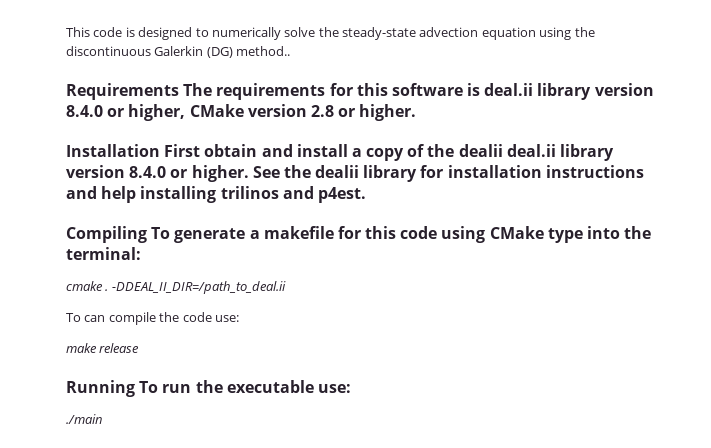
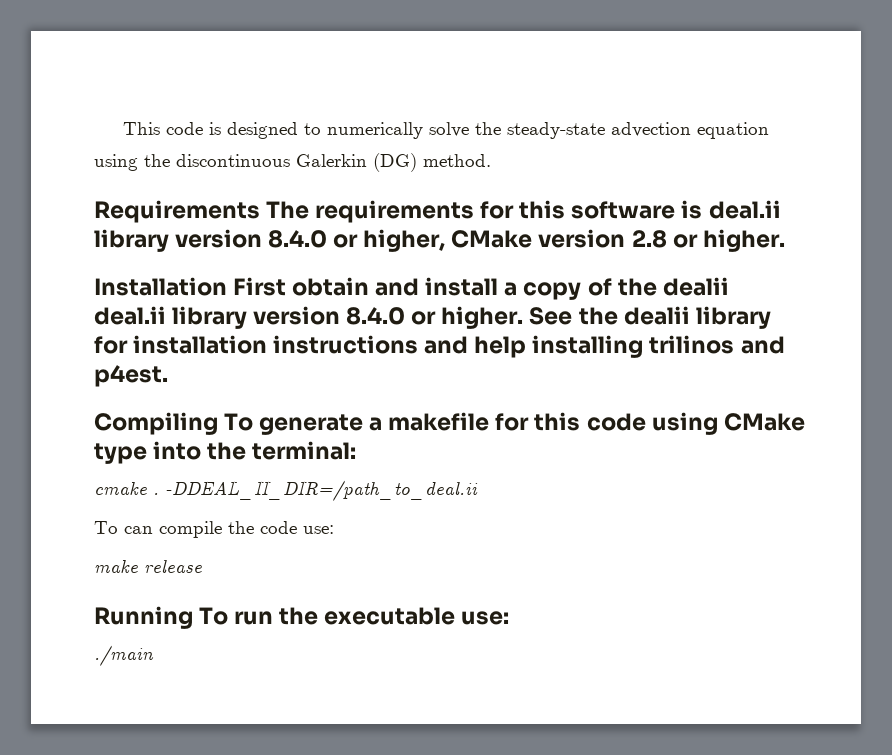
[236,46,291,56] method.. -> [423,154,491,167] method.

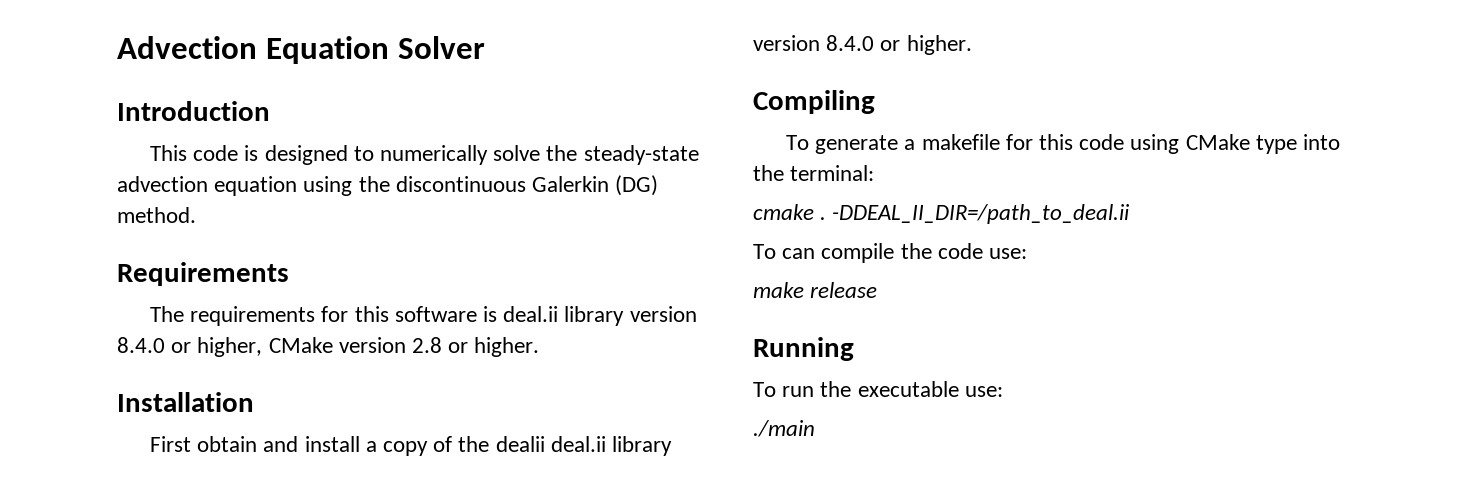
(122, 128) none -> [117,36,485,64] [117,101,270,121] Advection Equation Solver // Introduction //
(260, 211) none -> (289, 274) //
(227, 286) none -> (254, 402) //
[529,306,771,329] [94,335,785,358] [94,365,168,387] See the dealii library for installation instructions and help installing trilinos and p4est. -> (972, 45) none
(218, 423) none -> (875, 102) //
(193, 617) none -> (854, 349) //

